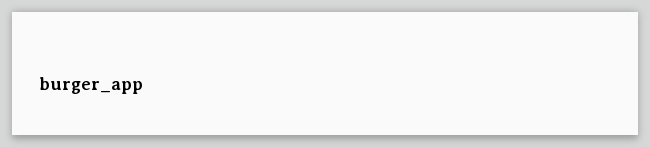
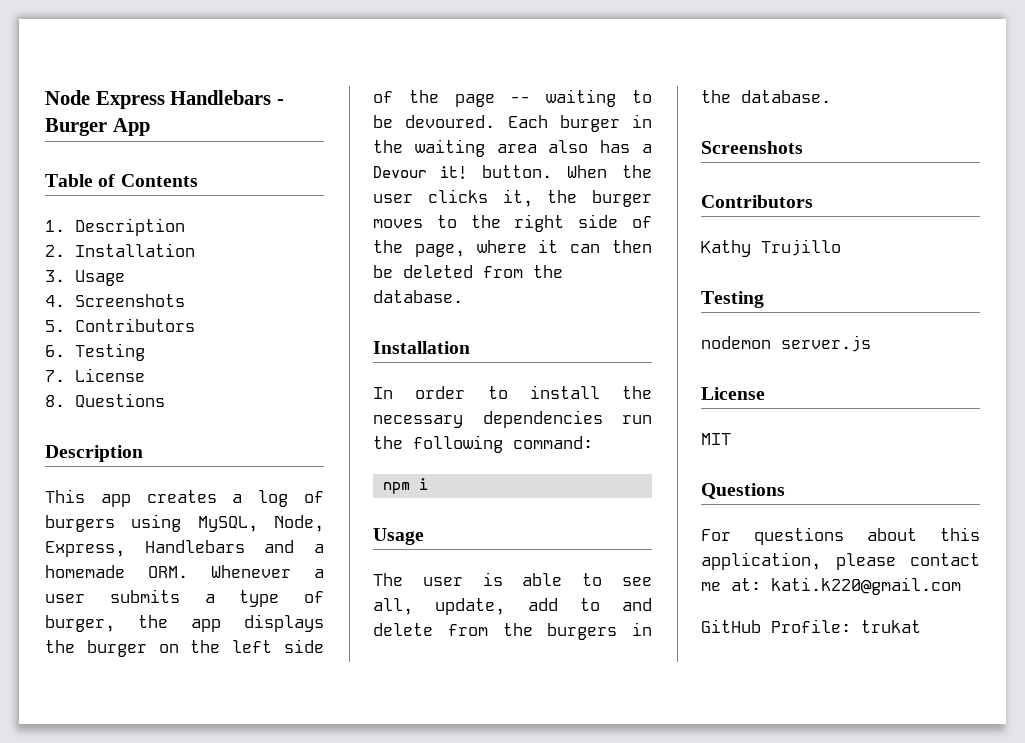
[39,77,143,94] burger_app -> [45,90,284,109] [45,118,150,136] [45,174,198,187] [45,218,185,236] [45,243,195,257] [45,270,125,286] [45,294,185,307] [45,318,195,332] [45,343,145,361] [45,368,145,382] [45,393,165,408] [45,445,143,462] [45,489,324,507] [45,514,324,532] [45,540,324,557] [45,565,324,578] [45,589,324,607] [45,614,324,632] [45,639,324,657] [373,89,652,107] [373,114,652,132] [373,139,652,157] [373,165,652,179] [373,189,652,207] [373,214,652,232] [373,239,652,257] [373,265,563,278] [373,290,463,303] [373,341,470,354] [373,385,652,399] [373,410,652,428] [373,435,593,453] [382,478,428,494] [373,528,424,545] [373,572,652,586] [373,598,652,615] [373,622,652,640] [701,90,831,103] [701,141,803,154] [701,195,813,208] [701,239,841,257] [701,291,764,308] [701,335,871,352] [701,387,765,400] [701,433,731,445] [701,483,785,499] [701,527,980,545] [701,552,980,570] [701,577,961,595] [701,619,921,633] Node Express Handlebars - Burger App // Table of Contents // 1. Description // 2. Installation // 3. Usage // 4. Screenshots // 5. Contributors // 6. Testing // 7. License // 8. Questions // Description // This app creates a log of burgers using MySQL, Node, Express, Handlebars and a homemade ORM. Whenever a user submits a type of burger, the app displays the burger on the left side of the page -- waiting to be devoured. Each burger in the waiting area also has a Devour it! button. When the user clicks it, the burger moves to the right side of the page, where it can then be deleted from the database. // Installation // In order to install the necessary dependencies run the following command: // npm i // Usage // The user is able to see all, update, add to and delete from the burgers in the database. // Screenshots // Contributors // Kathy Trujillo // Testing // nodemon server.js // License // MIT // Questions // For questions about this application, please contact me at: kati.k220@gmail.com // GitHub Profile: trukat

